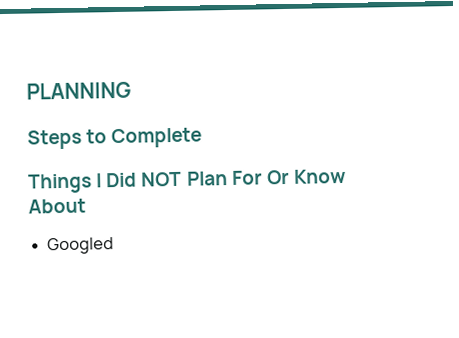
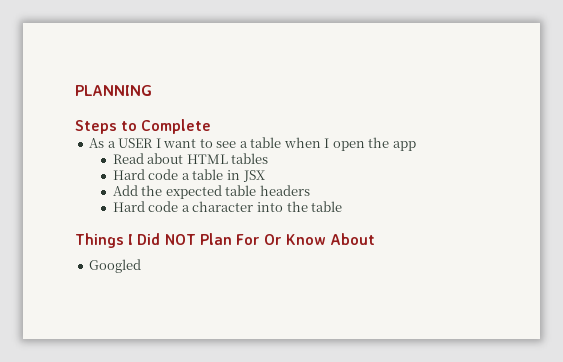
(203, 138) none -> [89,137,416,151] [112,153,269,164] [112,169,265,182] [112,185,310,199] [112,201,343,212] // As a USER I want to see a table when I open the app // Read about HTML tables // Hard code a table in JSX // Add the expected table headers // Hard code a character into the table

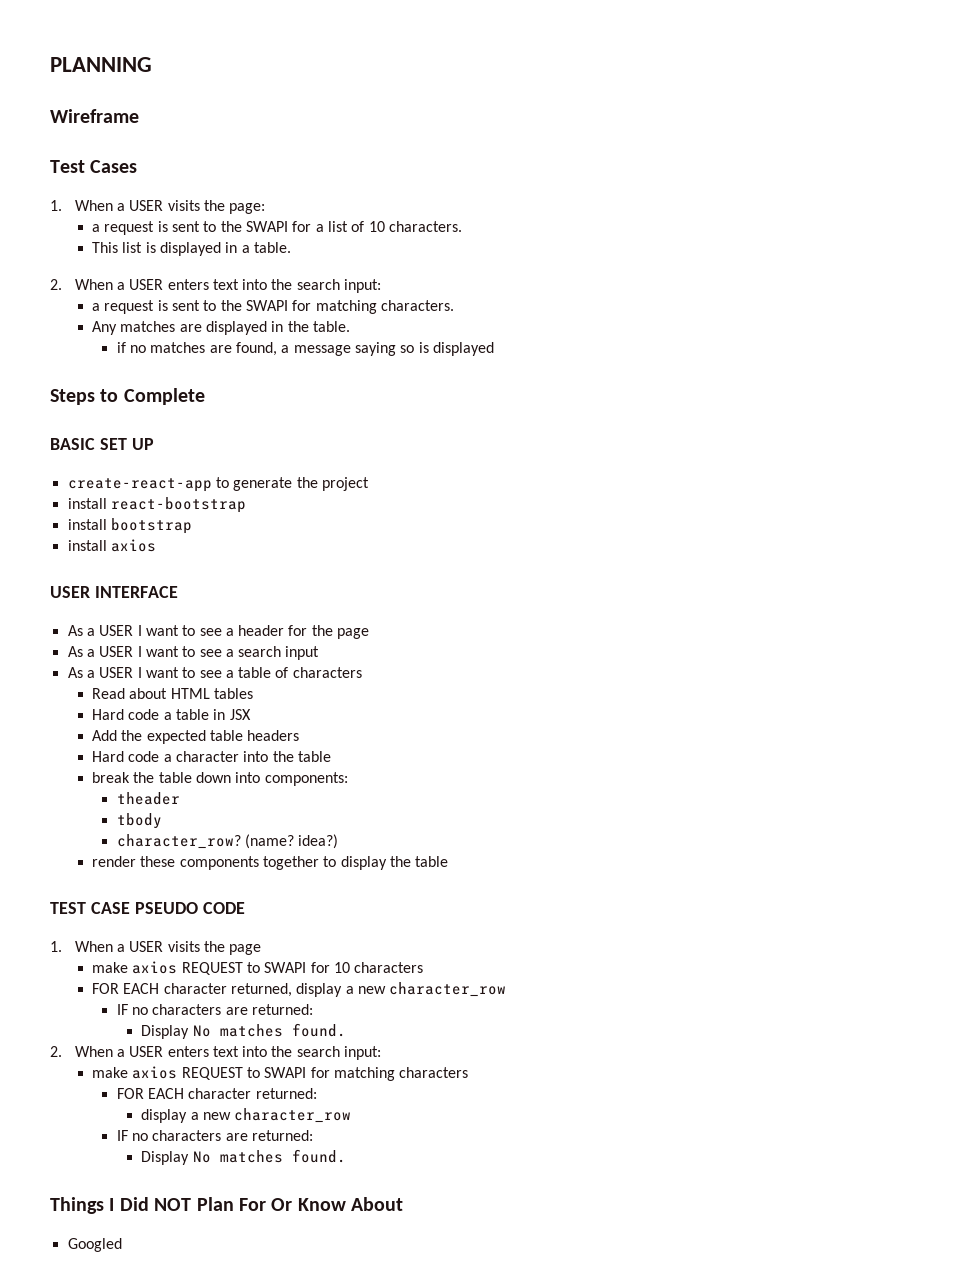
[75,119,212,134] Steps to Complete -> [50,109,139,123] [50,160,138,173] [50,200,266,214] [92,221,462,235] [92,242,292,256] [50,279,382,293] [92,300,455,314] [92,321,351,335] [116,342,494,356] [50,388,205,405] [50,438,154,450] [67,477,369,492] [67,497,246,513] [67,518,192,534] [67,539,156,552] [50,586,178,598] [67,625,370,639] [67,646,320,660] Wireframe // Test Cases // 1. When a USER visits the page: // a request is sent to the SWAPI for a list of 10 characters. // This list is displayed in a table. // 2. When a USER enters text into the search input: // a request is sent to the SWAPI for matching characters. // Any matches are displayed in the table. // if no matches are found, a message saying so is displayed // Steps to Complete // BASIC SET UP // create-react-app to generate the project // install react-bootstrap // install bootstrap // install axios // USER INTERFACE // As a USER I want to see a header for the page // As a USER I want to see a search input
[283,137,416,151] when I open the app -> [275,667,362,678] of characters
(343, 206) none -> [92,772,348,786] [116,792,180,805] [116,813,162,829] [116,834,339,849] [92,856,449,870] [50,902,245,914] [50,941,262,955] [92,961,424,975] [92,982,507,997] [116,1004,313,1015] [141,1023,346,1039] [50,1046,382,1060] [92,1066,469,1081] [116,1088,317,1099] [141,1108,352,1123] [116,1130,313,1141] [141,1149,346,1165] // break the table down into components: // theader // tbody // character_row? (name? idea?) // render these components together to display the table // TEST CASE PSEUDO CODE // 1. When a USER visits the page // make axios REQUEST to SWAPI for 10 characters // FOR EACH character returned, display a new character_row // IF no characters are returned: // Display No matches found. // 2. When a USER enters text into the search input: // make axios REQUEST to SWAPI for matching characters // FOR EACH character returned: // display a new character_row // IF no characters are returned: // Display No matches found.

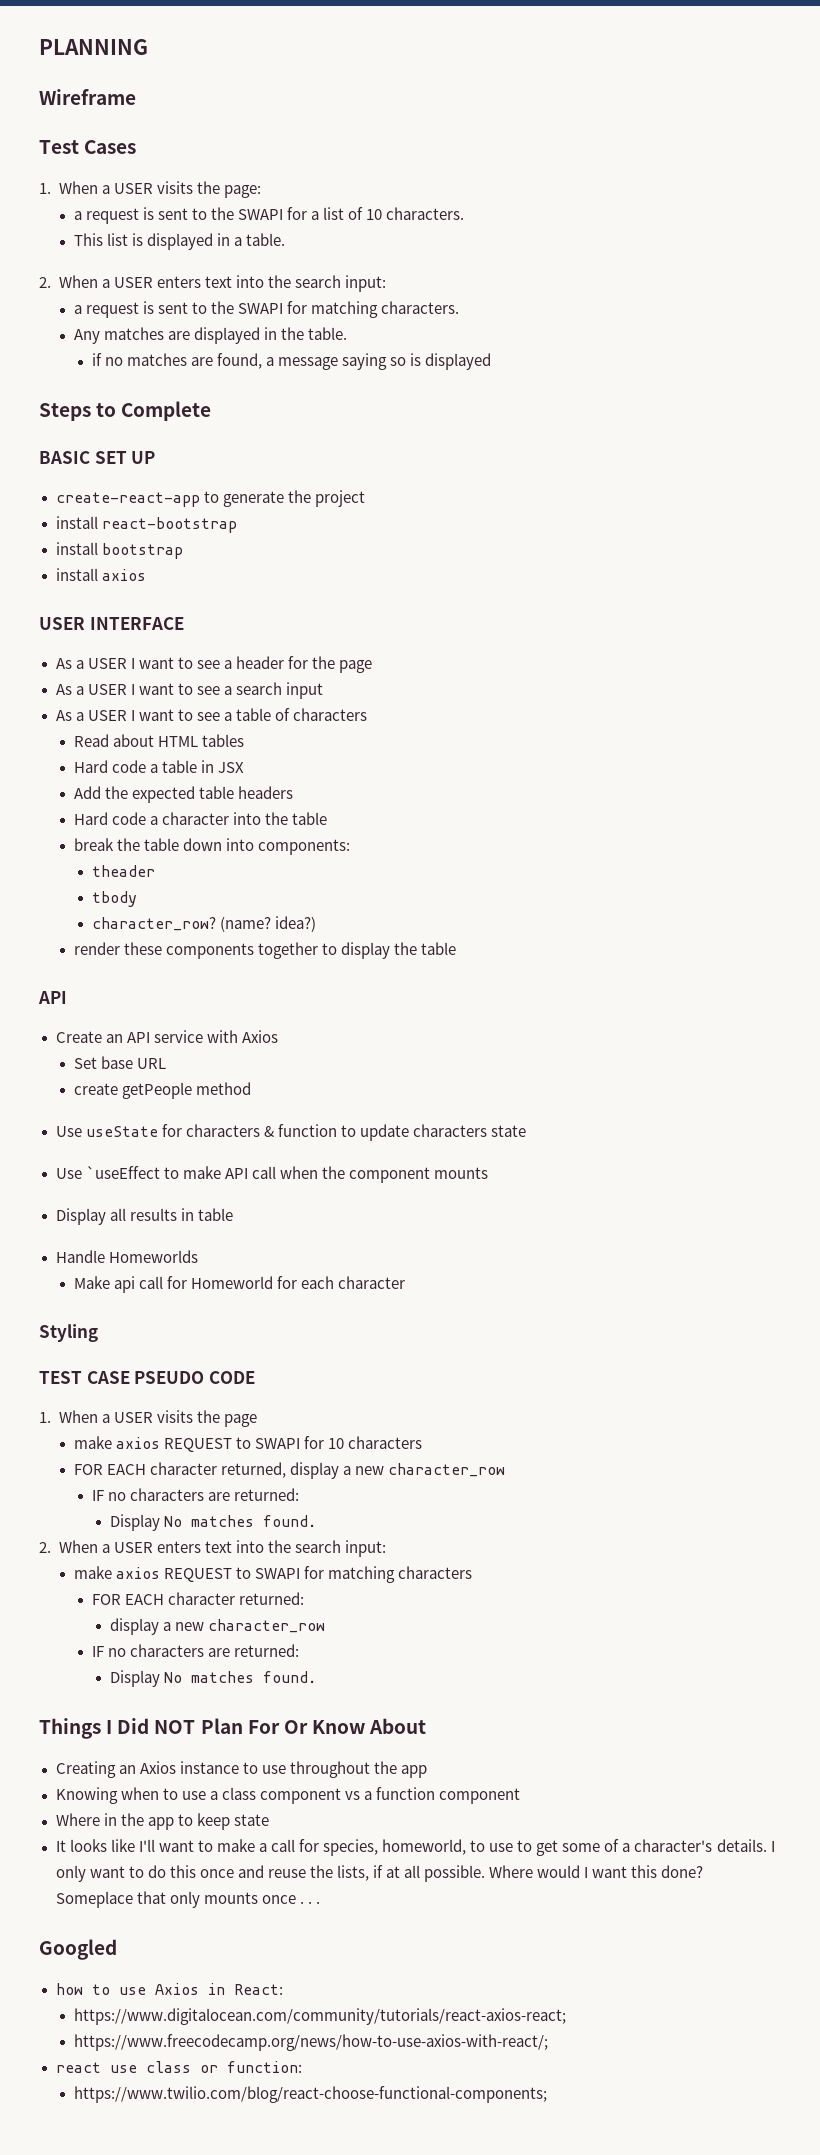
(449, 861) none -> [38,991,67,1004] [55,1030,278,1043] [73,1056,166,1069] [73,1082,251,1099] [55,1124,526,1141] [55,1166,488,1183] [55,1208,233,1225] [55,1250,198,1263] [73,1276,406,1293] [39,1324,98,1342] // API // Create an API service with Axios // Set base URL // create getPeople method // Use useState for characters & function to update characters state // Use `useEffect to make API call when the component mounts // Display all results in table // Handle Homeworlds // Make api call for Homeworld for each character // Styling
[67,1238,122,1252] Googled -> [55,1761,427,1778] [55,1787,521,1804] [55,1813,269,1830] [55,1839,775,1856] [55,1865,704,1882] [55,1891,320,1908] [39,1939,117,1960] [55,1983,283,1995] [73,2008,566,2025] [73,2034,548,2051] [55,2061,302,2073] [73,2086,547,2103] Creating an Axios instance to use throughout the app // Knowing when to use a class component vs a function component // Where in the app to keep state // It looks like I'll want to make a call for species, homeworld, to use to get some of a character's details. I only want to do this once and reuse the lists, if at all possible. Where would I want this done? Someplace that only mounts once . . . // Googled // how to use Axios in React: // https://www.digitalocean.com/community/tutorials/react-axios-react; // https://www.freecodecamp.org/news/how-to-use-axios-with-react/; // react use class or function: // https://www.twilio.com/blog/react-choose-functional-components;

